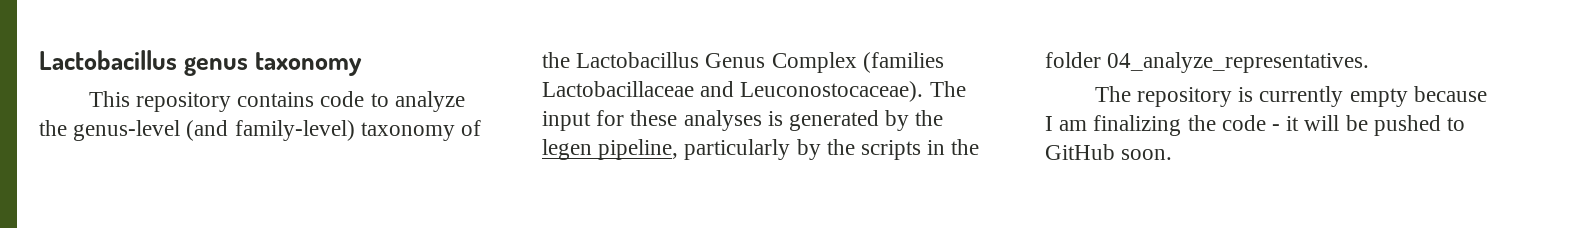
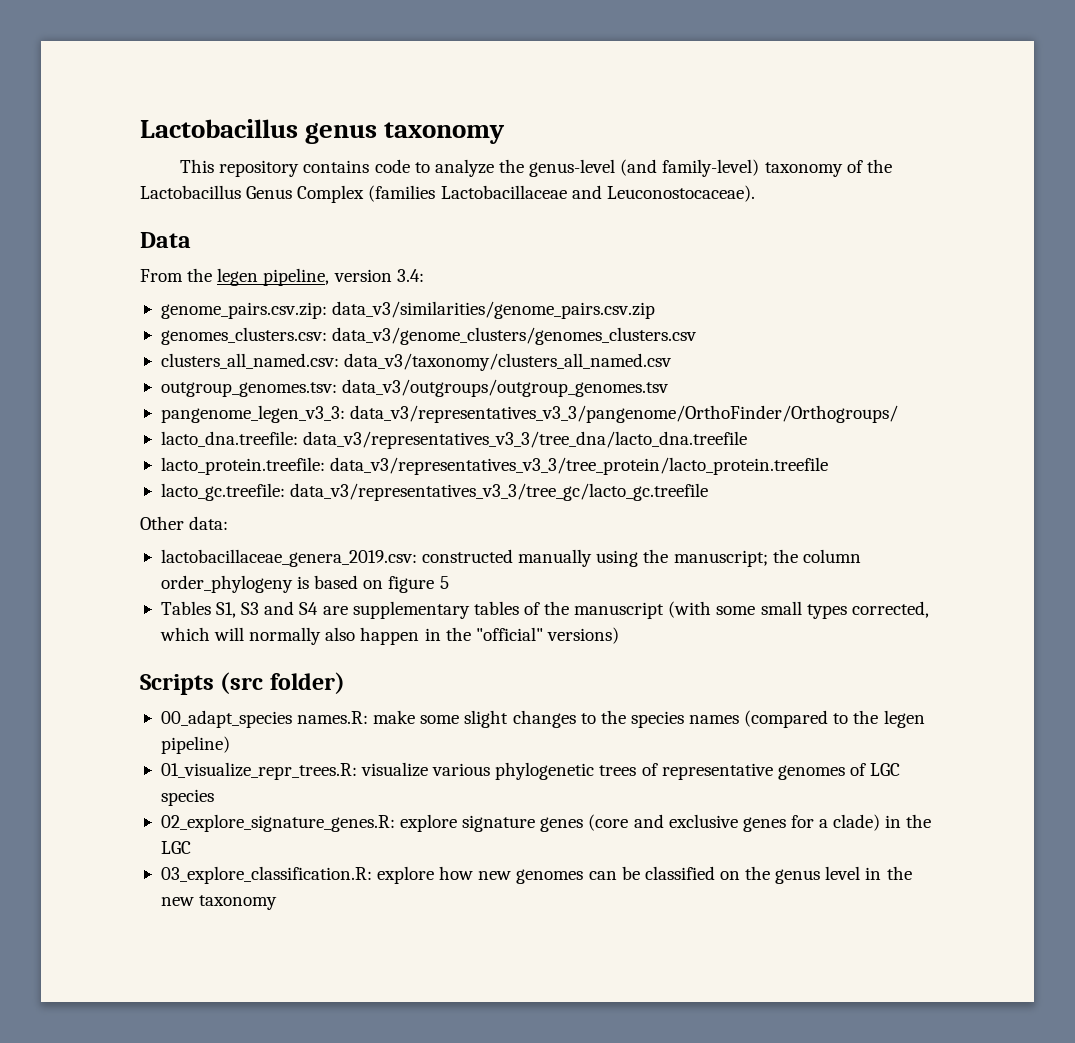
[929,81,966,97] [542,110,944,131] [542,139,980,160] [1045,52,1370,73] [1094,86,1487,107] [1045,115,1466,136] [1045,144,1173,160] The input for these analyses is generated by the legen pipeline, particularly by the scripts in the folder 04_analyze_representatives. // The repository is currently empty because I am finalizing the code - it will be pushed to GitHub soon. -> [140,232,191,248] [140,268,424,286] [160,301,656,319] [160,327,698,345] [160,353,673,371] [160,379,670,397] [160,405,899,423] [160,431,748,449] [160,457,829,475] [160,483,709,501] [140,516,229,530] [160,549,861,567] [160,575,449,593] [160,601,929,619] [159,627,619,645] [140,672,345,695] [160,710,925,728] [160,736,230,754] [160,762,901,780] [160,789,214,806] [160,814,932,832] [160,841,191,854] [160,866,912,884] [160,895,278,910] // Data // From the legen pipeline, version 3.4: // genome_pairs.csv.zip: data_v3/similarities/genome_pairs.csv.zip // genomes_clusters.csv: data_v3/genome_clusters/genomes_clusters.csv // clusters_all_named.csv: data_v3/taxonomy/clusters_all_named.csv // outgroup_genomes.tsv: data_v3/outgroups/outgroup_genomes.tsv // pangenome_legen_v3_3: data_v3/representatives_v3_3/pangenome/OrthoFinder/Orthogroups/ // lacto_dna.treefile: data_v3/representatives_v3_3/tree_dna/lacto_dna.treefile // lacto_protein.treefile: data_v3/representatives_v3_3/tree_protein/lacto_protein.treefile // lacto_gc.treefile: data_v3/representatives_v3_3/tree_gc/lacto_gc.treefile // Other data: // lactobacillaceae_genera_2019.csv: constructed manually using the manuscript; the column order_phylogeny is based on figure 5 // Tables S1, S3 and S4 are supplementary tables of the manuscript (with some small types corrected, which will normally also happen in the "official" versions) // Scripts (src folder) // 00_adapt_species names.R: make some slight changes to the species names (compared to the legen pipeline) // 01_visualize_repr_trees.R: visualize various phylogenetic trees of representative genomes of LGC species // 02_explore_signature_genes.R: explore signature genes (core and exclusive genes for a clade) in the LGC // 03_explore_classification.R: explore how new genomes can be classified on the genus level in the new taxonomy

